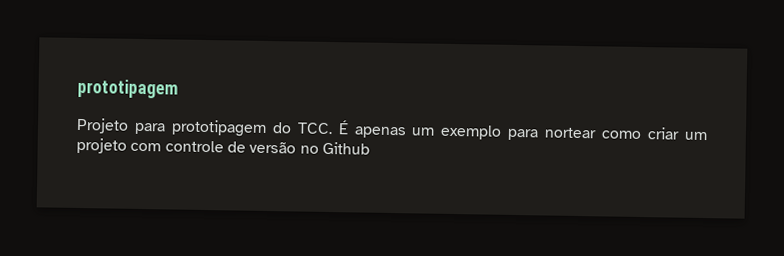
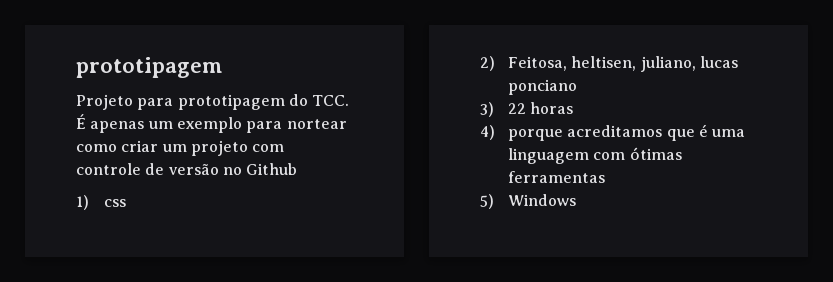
(370, 148) none -> [76,195,127,210] [480,56,739,72] [508,79,578,95] [480,102,574,117] [480,124,746,141] [508,147,682,164] [508,171,606,183] [480,194,577,209] // 1) css // 2) Feitosa, heltisen, juliano, lucas ponciano // 3) 22 horas // 4) porque acreditamos que é uma linguagem com ótimas ferramentas // 5) Windows

